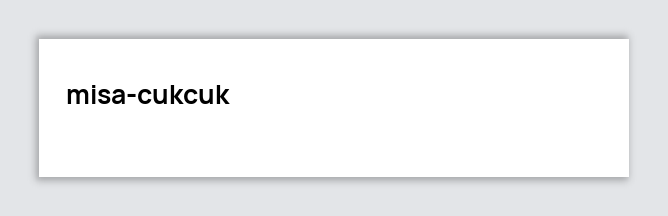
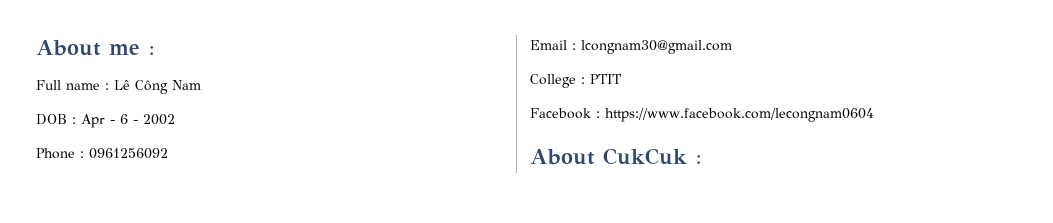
[66,85,230,104] misa-cukcuk -> [36,40,154,56] [36,80,201,94] [36,114,175,128] [36,148,168,159] [530,40,732,54] [530,74,622,88] [530,108,874,122] [530,148,701,165] About me : // Full name : Lê Công Nam // DOB : Apr - 6 - 2002 // Phone : 0961256092 // Email : lcongnam30@gmail.com // College : PTIT // Facebook : https://www.facebook.com/lecongnam0604 // About CukCuk :

